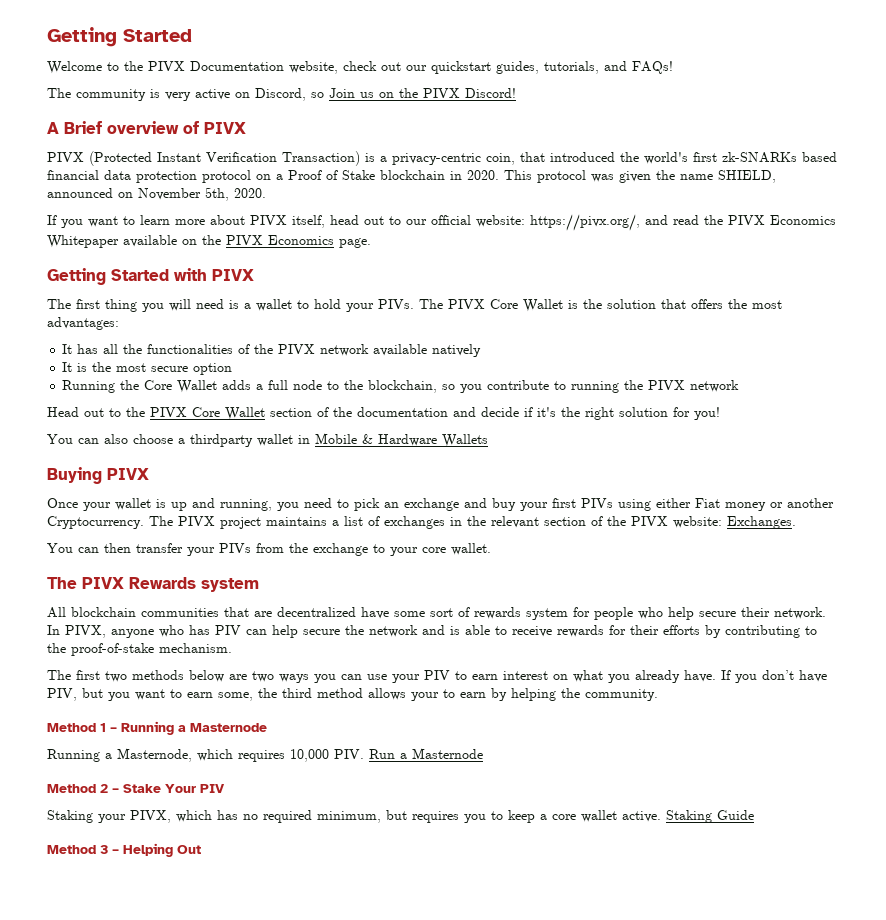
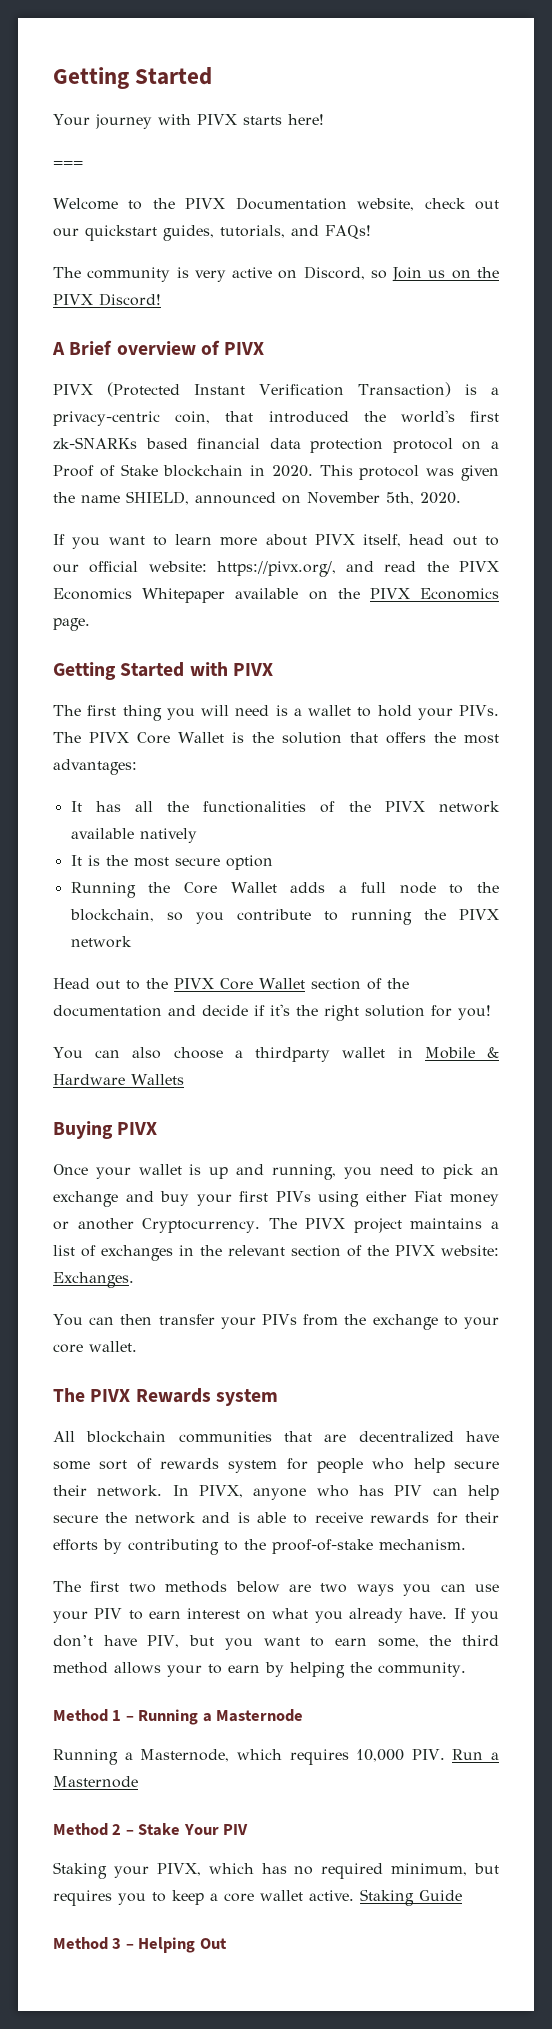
[47,27,192,47] Getting Started -> [53,67,213,89] [53,114,324,129] [53,161,83,167] Getting Started // Your journey with PIVX starts here! // ===

